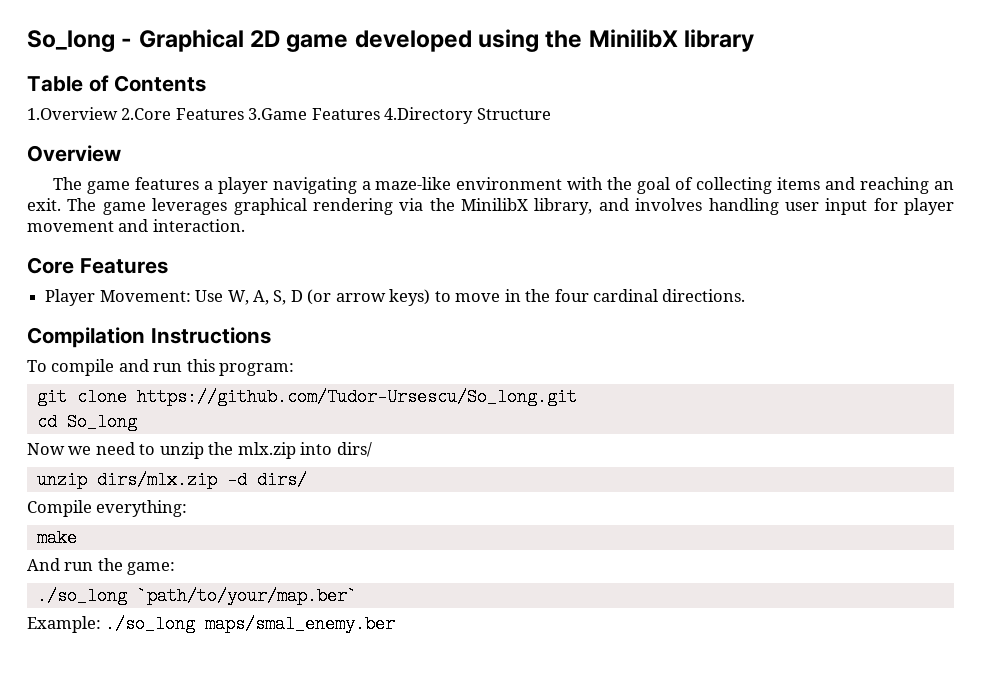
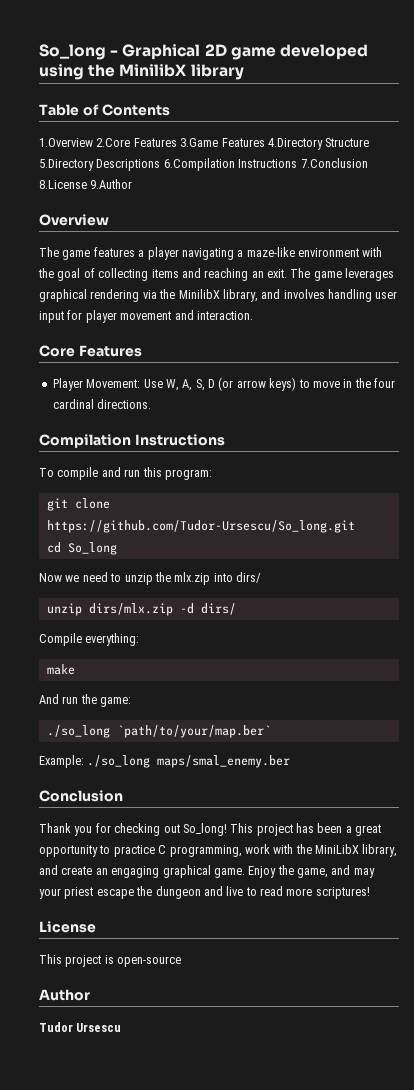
(551, 114) none -> [39,158,368,171] [39,179,133,189] 5.Directory Descriptions 6.Compilation Instructions 7.Conclusion 8.License 9.Author
(396, 624) none -> [39,790,123,802] [39,823,382,836] [39,844,398,857] [39,865,375,878] [39,886,370,899] [39,921,96,933] [39,954,182,967] [39,989,90,1001] [39,1022,122,1032] // Conclusion // Thank you for checking out So_long! This project has been a great opportunity to practice C programming, work with the MiniLibX library, and create an engaging graphical game. Enjoy the game, and may your priest escape the dungeon and live to read more scriptures! // License // This project is open-source // Author // Tudor Ursescu

